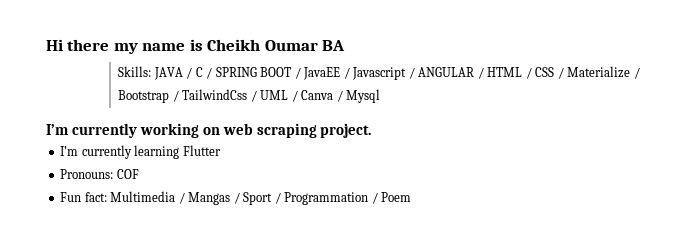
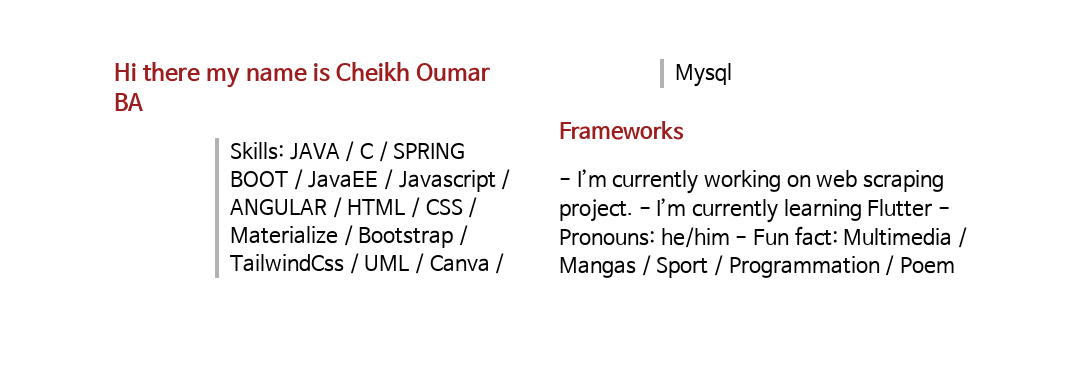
(381, 96) none -> [559,121,684,140] [559,178,571,186] Frameworks // -
(372, 130) // -> [638,207,651,215] -
[60,169,139,179] // Pronouns: COF // -> [937,207,950,215] [559,227,748,248] - Pronouns: he/him -

